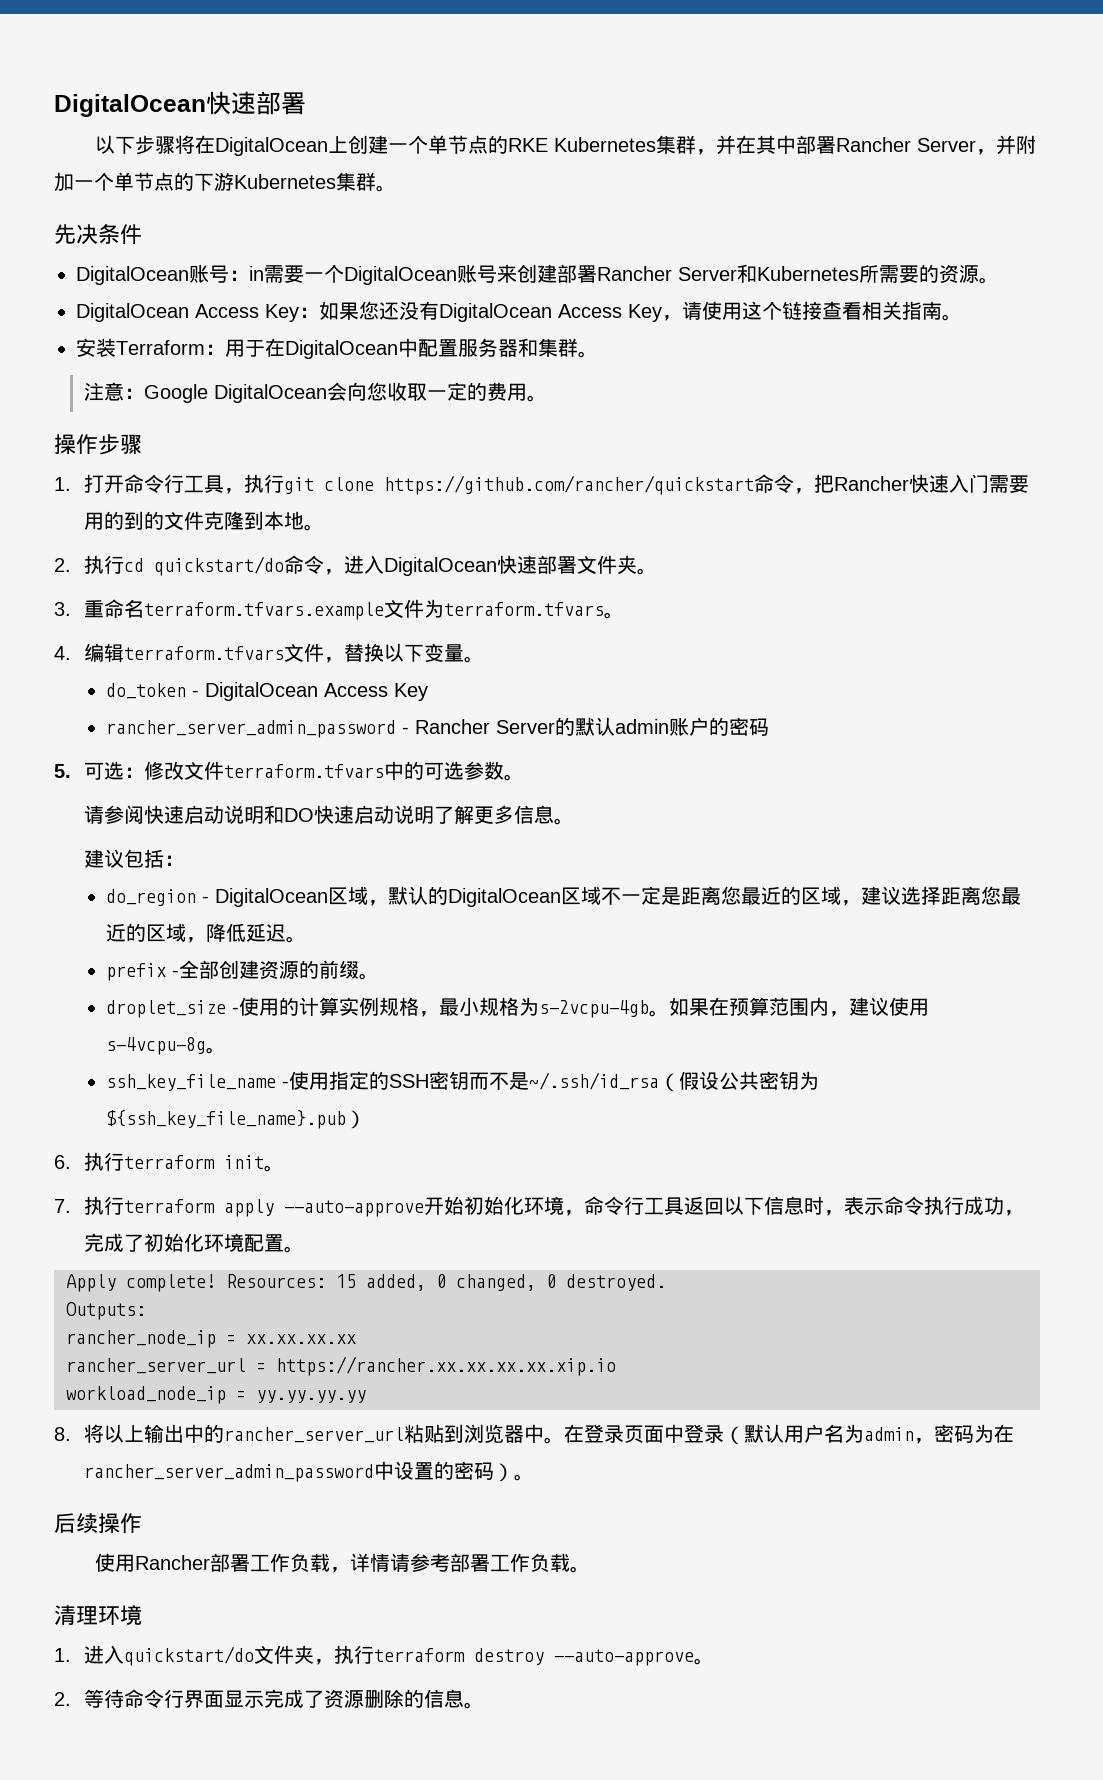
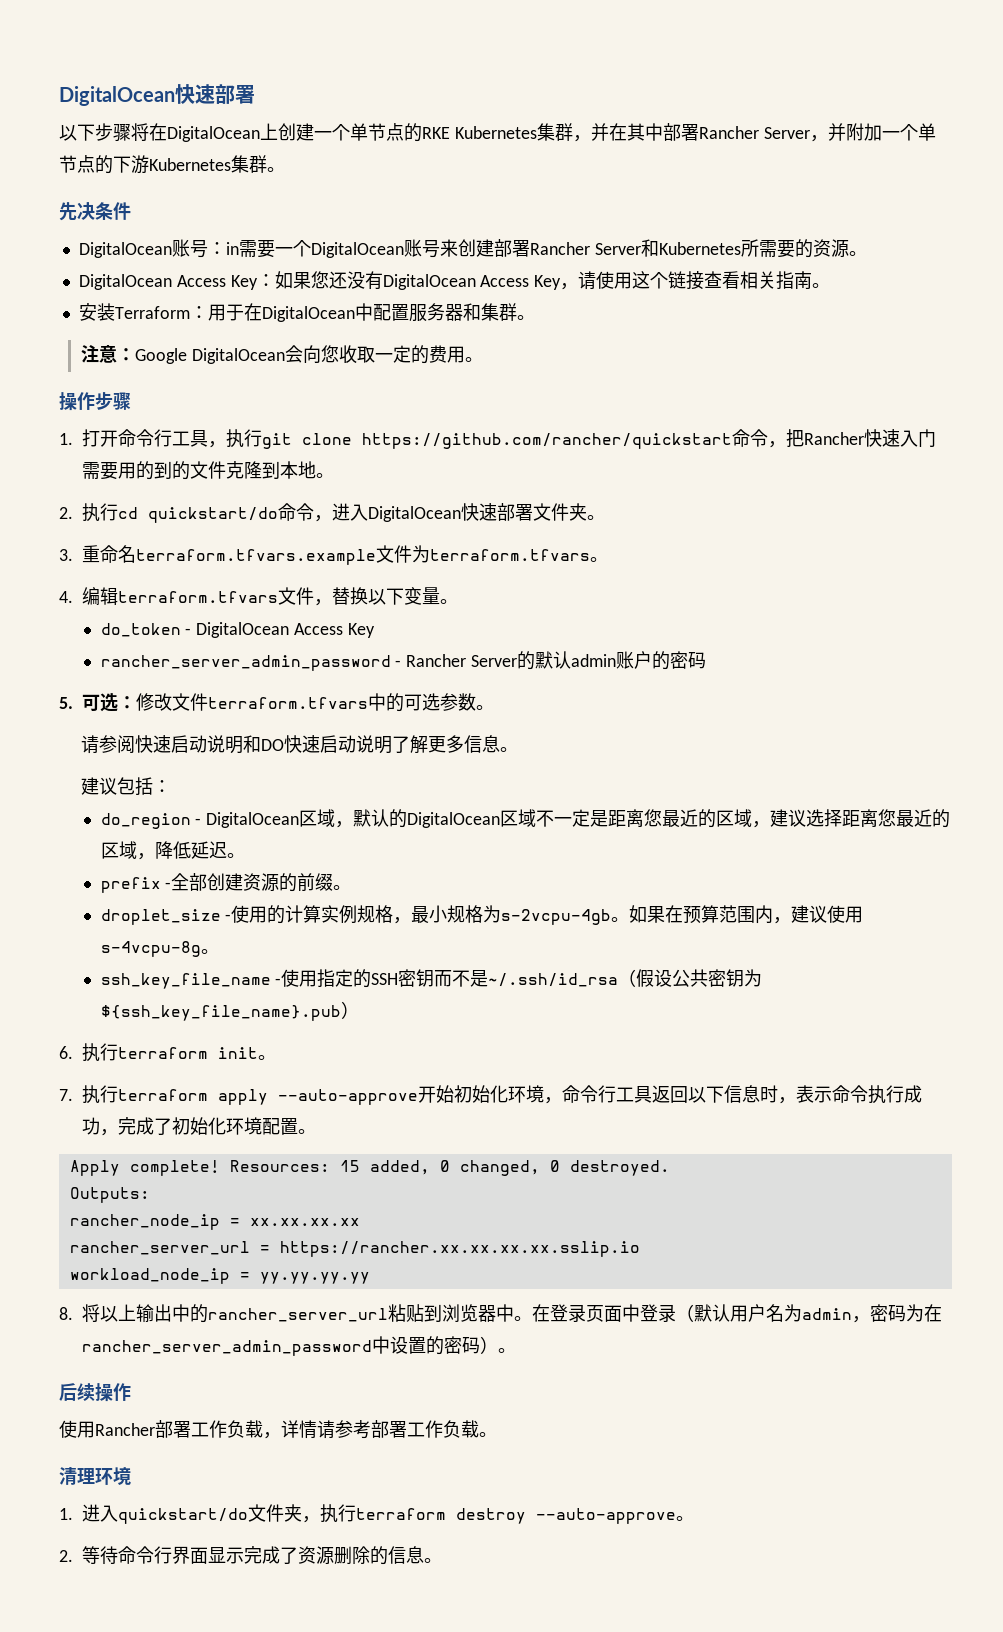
[276,1356,616,1376] https://rancher.xx.xx.xx.xx.xip.io -> [279,1241,640,1257] https://rancher.xx.xx.xx.xx.sslip.io

